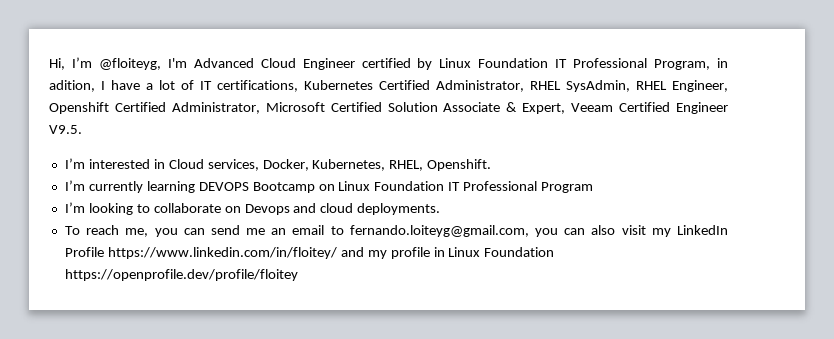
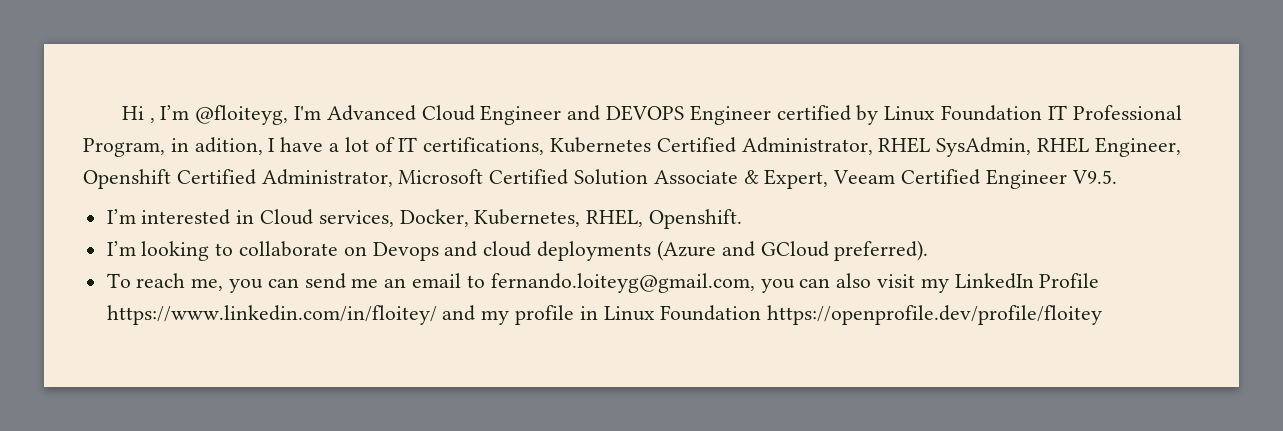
[49,58,65,70] Hi, -> [121,106,155,123] Hi ,
(355, 64) none -> [567,105,771,125] and DEVOPS Engineer
[64,180,594,193] // I’m currently learning DEVOPS Bootcamp on Linux Foundation IT Professional Program -> (743, 219) none
[357,203,441,215] deployments. -> [537,240,929,261] deployments (Azure and GCloud preferred).

